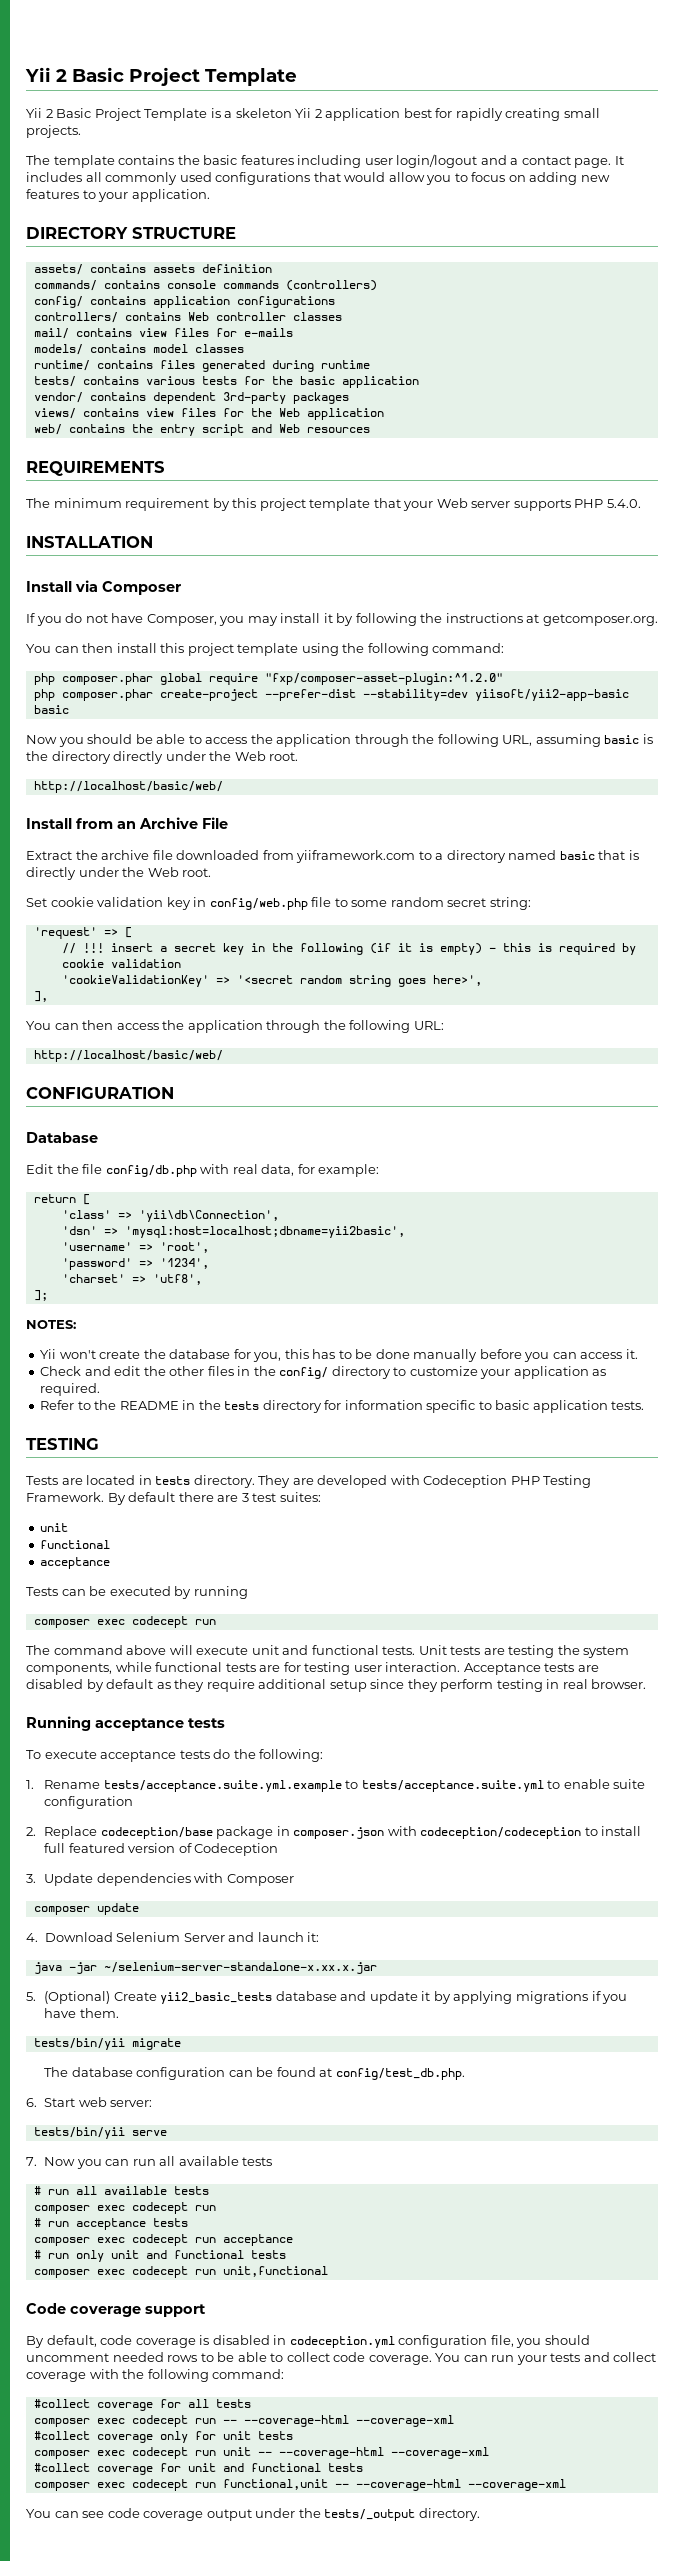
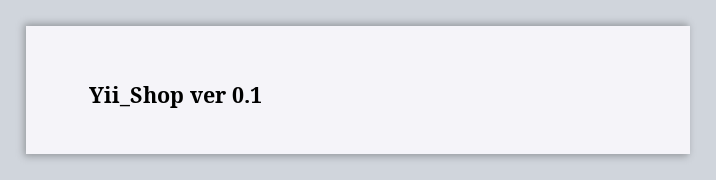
[25,67,297,86] [26,108,600,121] [26,125,81,138] [26,154,624,168] [26,172,610,185] [26,189,210,202] [26,227,236,239] [33,264,272,275] [33,280,377,291] [33,296,335,308] [33,312,342,323] [33,328,293,339] [33,344,244,355] [33,360,370,372] [33,376,419,388] [33,392,349,404] [33,408,384,420] [33,424,370,436] [26,461,165,476] [26,498,641,511] [26,536,153,548] [26,580,181,595] [26,613,658,626] [26,643,505,656] [33,673,503,685] [33,689,629,701] [33,705,69,714] [26,734,653,747] [26,751,299,764] [33,781,223,793] [26,817,228,829] [26,850,639,863] [26,867,212,880] [26,897,531,910] [33,927,132,939] [61,943,636,955] [61,959,181,968] [61,975,482,987] [33,991,48,1002] [26,1020,444,1033] [33,1050,223,1062] [26,1087,174,1099] [26,1132,98,1143] [26,1164,380,1177] [33,1194,90,1205] [61,1210,279,1222] [61,1226,405,1238] [61,1242,209,1253] [61,1258,209,1270] [61,1274,202,1285] [33,1290,48,1301] [26,1320,76,1329] [40,1349,638,1362] [40,1366,607,1379] [40,1383,101,1396] [40,1400,645,1413] [26,1438,99,1450] [26,1475,592,1488] [26,1492,321,1505] [40,1523,69,1532] [40,1540,111,1549] [40,1557,111,1569] [26,1586,248,1599] [33,1616,216,1628] [26,1645,630,1658] [26,1662,599,1675] [26,1679,647,1692] [26,1716,225,1731] [26,1749,324,1762] [26,1779,646,1792] [44,1796,134,1809] [26,1826,642,1839] [44,1843,279,1856] [26,1873,294,1886] [33,1903,139,1915] [26,1932,320,1942] [33,1962,377,1974] [26,1991,628,2004] [44,2008,119,2018] [33,2038,181,2050] [44,2067,465,2080] [26,2097,153,2107] [33,2127,167,2139] [26,2156,273,2169] [33,2186,209,2195] [33,2202,216,2214] [33,2218,188,2230] [33,2234,293,2246] [33,2250,286,2262] [33,2266,328,2278] [26,2303,206,2317] [26,2335,590,2348] [26,2352,657,2365] [26,2369,285,2382] [33,2399,251,2411] [33,2415,454,2427] [33,2431,293,2443] [33,2447,489,2459] [33,2463,363,2475] [33,2479,566,2491] [26,2508,480,2521] Yii 2 Basic Project Template // Yii 2 Basic Project Template is a skeleton Yii 2 application best for rapidly creating small projects. // The template contains the basic features including user login/logout and a contact page. It includes all commonly used configurations that would allow you to focus on adding new features to your application. // DIRECTORY STRUCTURE // assets/ contains assets definition // commands/ contains console commands (controllers) // config/ contains application configurations // controllers/ contains Web controller classes // mail/ contains view files for e-mails // models/ contains model classes // runtime/ contains files generated during runtime // tests/ contains various tests for the basic application // vendor/ contains dependent 3rd-party packages // views/ contains view files for the Web application // web/ contains the entry script and Web resources // REQUIREMENTS // The minimum requirement by this project template that your Web server supports PHP 5.4.0. // INSTALLATION // Install via Composer // If you do not have Composer, you may install it by following the instructions at getcomposer.org. // You can then install this project template using the following command: // php composer.phar global require "fxp/composer-asset-plugin:^1.2.0" // php composer.phar create-project --prefer-dist --stability=dev yiisoft/yii2-app-basic basic // Now you should be able to access the application through the following URL, assuming basic is the directory directly under the Web root. // http://localhost/basic/web/ // Install from an Archive File // Extract the archive file downloaded from yiiframework.com to a directory named basic that is directly under the Web root. // Set cookie validation key in config/web.php file to some random secret string: // 'request' => [ // // !!! insert a secret key in the following (if it is empty) - this is required by cookie validation // 'cookieValidationKey' => '<secret random string goes here>', // ], // You can then access the application through the following URL: // http://localhost/basic/web/ // CONFIGURATION // Database // Edit the file config/db.php with real data, for example: // return [ // 'class' => 'yii\db\Connection', // 'dsn' => 'mysql:host=localhost;dbname=yii2basic', // 'username' => 'root', // 'password' => '1234', // 'charset' => 'utf8', // ]; // NOTES: // Yii won't create the database for you, this has to be done manually before you can access it. // Check and edit the other files in the config/ directory to customize your application as required. // Refer to the README in the tests directory for information specific to basic application tests. // TESTING // Tests are located in tests directory. They are developed with Codeception PHP Testing Framework. By default there are 3 test suites: // unit // functional // acceptance // Tests can be executed by running // composer exec codecept run // The command above will execute unit and functional tests. Unit tests are testing the system components, while functional tests are for testing user interaction. Acceptance tests are disabled by default as they require additional setup since they perform testing in real browser. // Running acceptance tests // To execute acceptance tests do the following: // 1. Rename tests/acceptance.suite.yml.example to tests/acceptance.suite.yml to enable suite configuration // 2. Replace codeception/base package in composer.json with codeception/codeception to install full featured version of Codeception // 3. Update dependencies with Composer // composer update // 4. Download Selenium Server and launch it: // java -jar ~/selenium-server-standalone-x.xx.x.jar // 5. (Optional) Create yii2_basic_tests database and update it by applying migrations if you have them. // tests/bin/yii migrate // The database configuration can be found at config/test_db.php. // 6. Start web server: // tests/bin/yii serve // 7. Now you can run all available tests // # run all available tests // composer exec codecept run // # run acceptance tests // composer exec codecept run acceptance // # run only unit and functional tests // composer exec codecept run unit,functional // Code coverage support // By default, code coverage is disabled in codeception.yml configuration file, you should uncomment needed rows to be able to collect code coverage. You can run your tests and collect coverage with the following command: // #collect coverage for all tests // composer exec codecept run -- --coverage-html --coverage-xml // #collect coverage only for unit tests // composer exec codecept run unit -- --coverage-html --coverage-xml // #collect coverage for unit and functional tests // composer exec codecept run functional,unit -- --coverage-html --coverage-xml // You can see code coverage output under the tests/_output directory. -> [89,86,262,108] Yii_Shop ver 0.1

